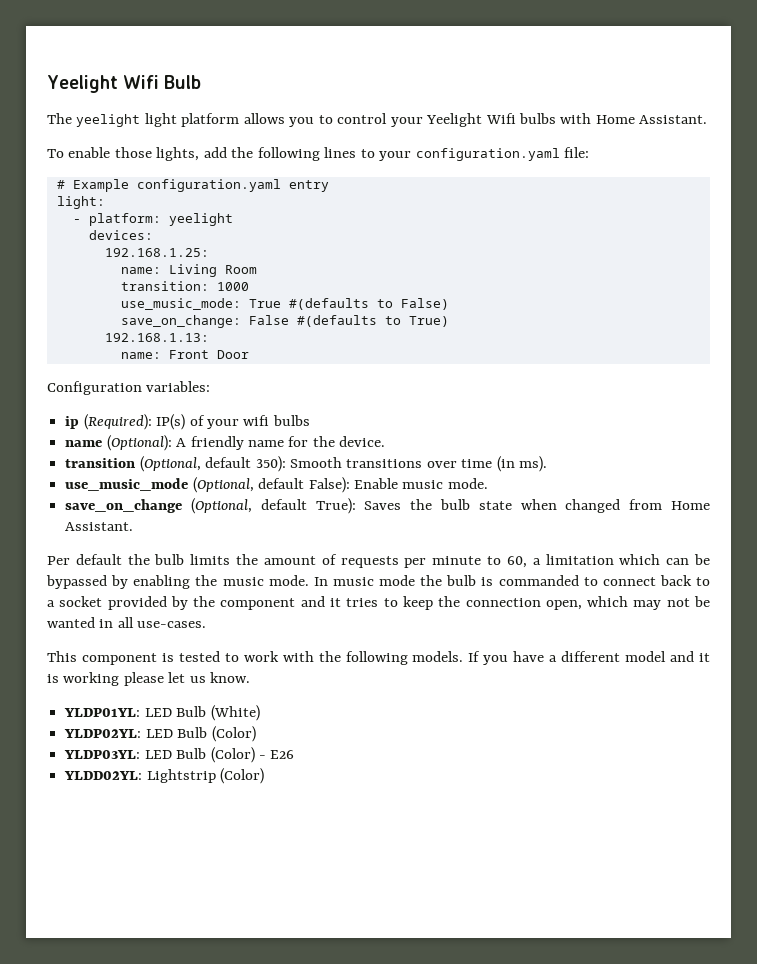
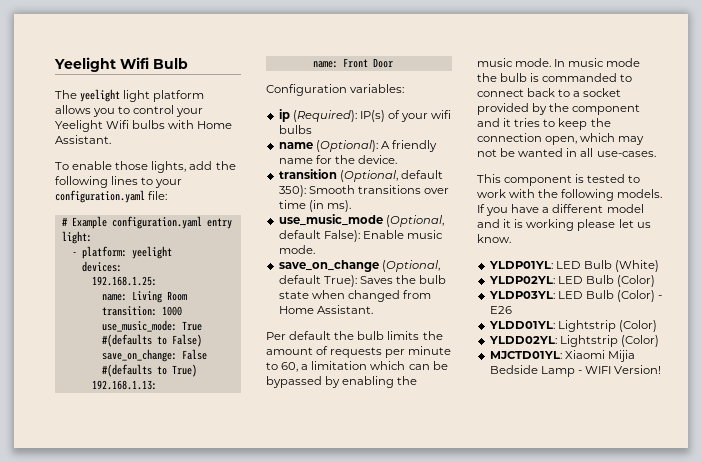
(295, 754) none -> [488,320,657,332] // YLDD01YL: Lightstrip (Color)
(265, 776) none -> [489,350,635,362] [489,365,662,377] // MJCTD01YL: Xiaomi Mijia Bedside Lamp - WIFI Version!

